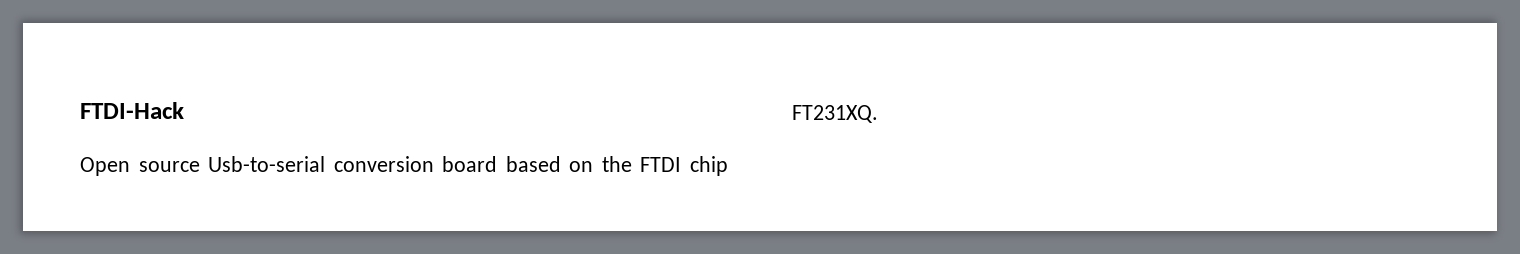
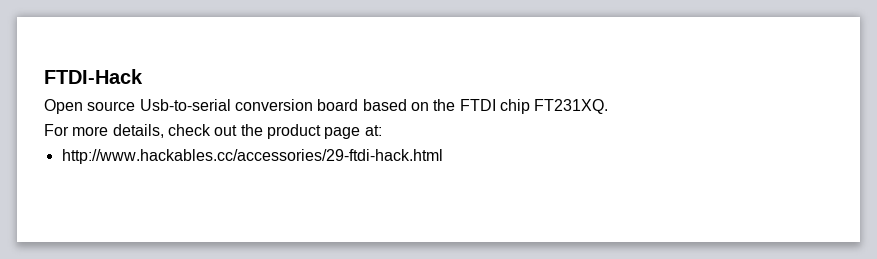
(878, 114) none -> [44,124,382,139] [61,149,443,164] // For more details, check out the product page at: // http://www.hackables.cc/accessories/29-ftdi-hack.html

